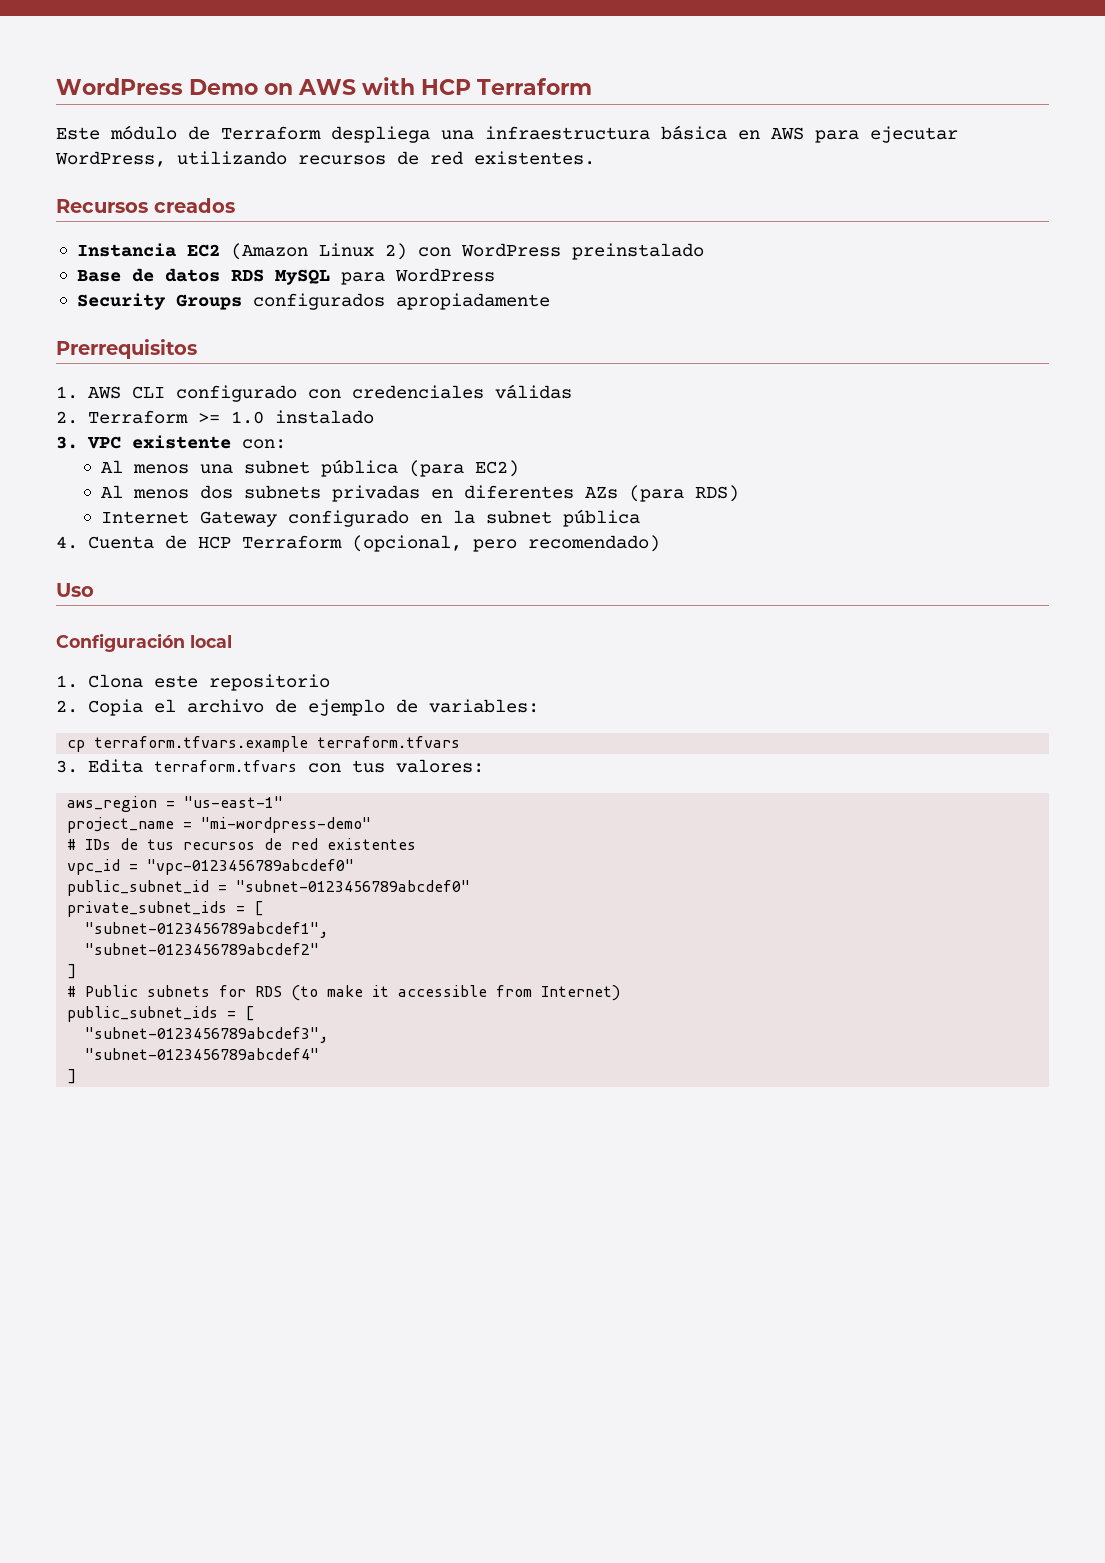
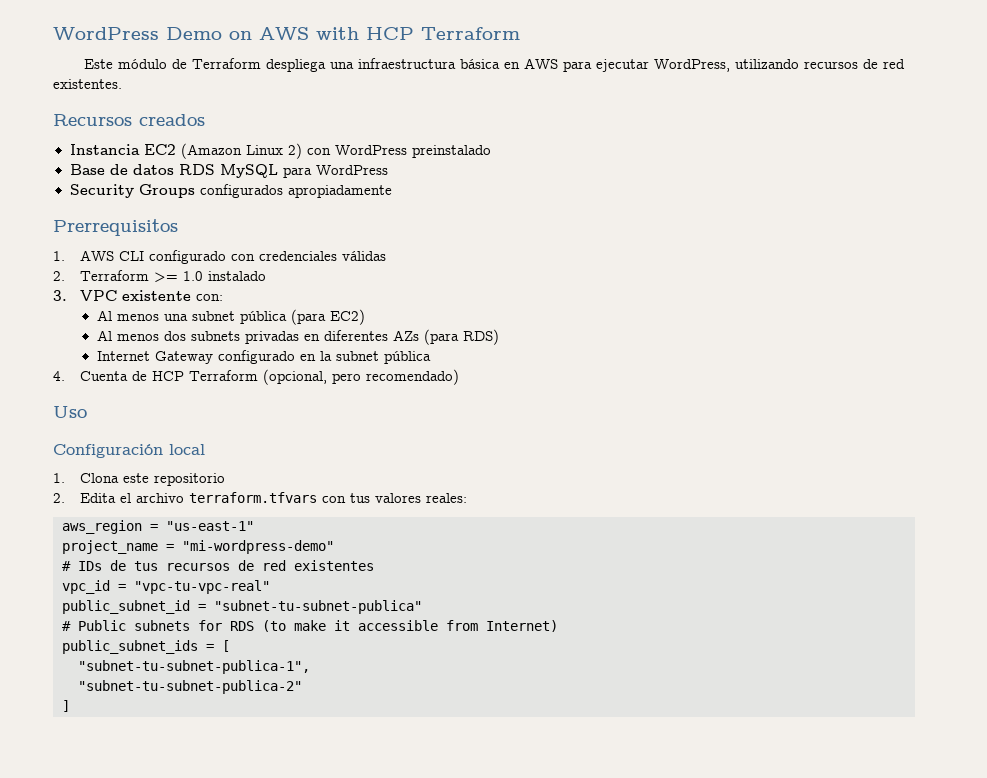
[87,699,143,716] Copia -> [80,493,117,503] Edita
[274,699,539,716] [67,736,461,752] [56,759,143,773] de ejemplo de variables: // cp terraform.tfvars.example terraform.tfvars // 3. Edita -> (185, 498) none
[395,759,484,773] valores: -> [375,493,468,503] valores reales:
[147,859,355,875] "vpc-0123456789abcdef0" -> [134,580,270,594] "vpc-tu-vpc-real"
[236,880,471,892] [67,901,264,917] [85,922,329,938] [85,943,320,955] [67,964,77,979] "subnet-0123456789abcdef0" // private_subnet_ids = [ // "subnet-0123456789abcdef1", // "subnet-0123456789abcdef2" // ] -> [214,600,422,614] "subnet-tu-subnet-publica"
[85,1027,329,1043] [85,1048,320,1060] "subnet-0123456789abcdef3", // "subnet-0123456789abcdef4" -> [78,660,310,674] [78,680,302,694] "subnet-tu-subnet-publica-1", // "subnet-tu-subnet-publica-2"

